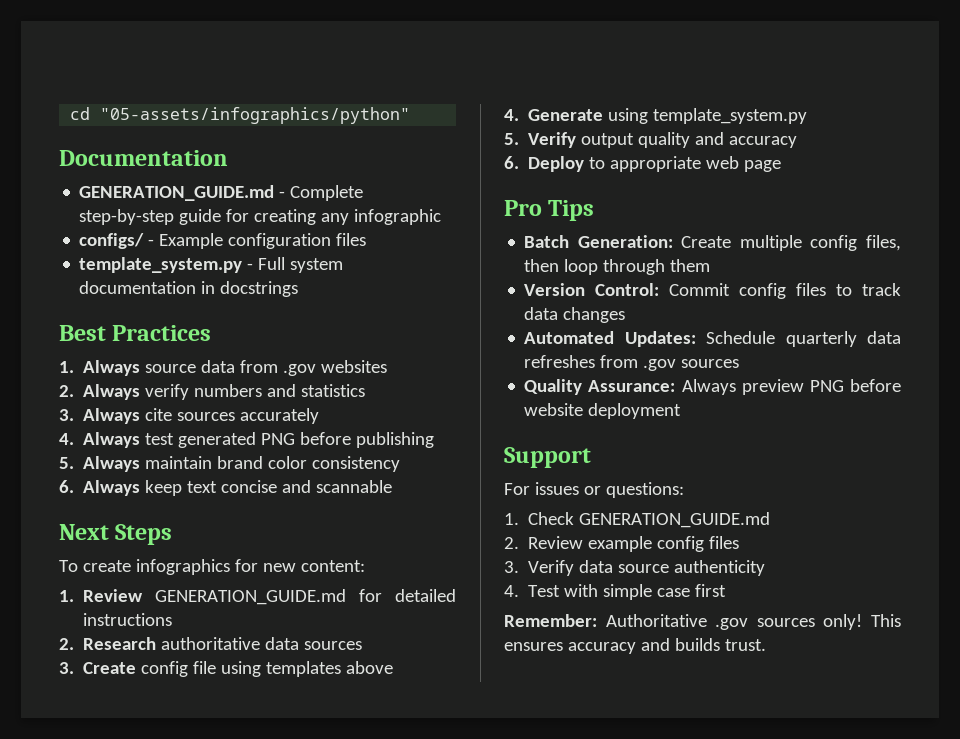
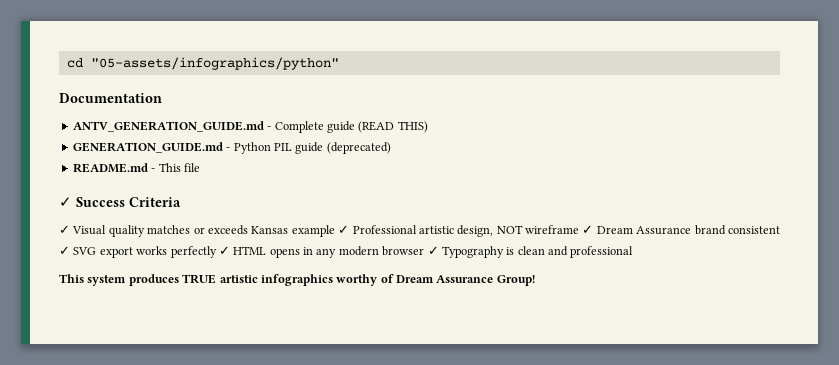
[79,185,364,201] [79,209,442,225] [79,233,367,249] [79,257,344,273] [79,281,299,297] [59,325,212,341] [59,360,388,376] [59,384,366,400] [59,408,320,424] [59,432,435,448] [59,456,401,472] [59,480,393,496] [59,524,173,545] [59,559,365,575] [59,589,456,605] [83,613,173,626] [59,637,363,650] [59,661,394,677] [504,108,808,124] [504,132,798,148] [504,156,782,172] [504,200,595,221] [524,235,901,251] [524,259,711,275] [524,283,901,299] [524,307,626,323] [524,331,901,347] [524,355,740,371] [524,379,901,395] [524,403,682,419] [504,447,591,468] [504,482,684,498] [504,512,771,528] [504,536,740,552] [504,560,766,576] [504,584,727,600] [504,614,901,630] [504,638,766,654] GENERATION_GUIDE.md - Complete step-by-step guide for creating any infographic // configs/ - Example configuration files // template_system.py - Full system documentation in docstrings // Best Practices // 1. Always source data from .gov websites // 2. Always verify numbers and statistics // 3. Always cite sources accurately // 4. Always test generated PNG before publishing // 5. Always maintain brand color consistency // 6. Always keep text concise and scannable // Next Steps // To create infographics for new content: // 1. Review GENERATION_GUIDE.md for detailed instructions // 2. Research authoritative data sources // 3. Create config file using templates above // 4. Generate using template_system.py // 5. Verify output quality and accuracy // 6. Deploy to appropriate web page // Pro Tips // Batch Generation: Create multiple config files, then loop through them // Version Control: Commit config files to track data changes // Automated Updates: Schedule quarterly data refreshes from .gov sources // Quality Assurance: Always preview PNG before website deployment // Support // For issues or questions: // 1. Check GENERATION_GUIDE.md // 2. Review example config files // 3. Verify data source authenticity // 4. Test with simple case first // Remember: Authoritative .gov sources only! This ensures accuracy and builds trust. -> [72,121,428,133] [72,142,391,154] [72,163,200,173] [59,197,181,207] [59,225,781,237] [59,246,634,258] [59,274,535,286] ANTV_GENERATION_GUIDE.md - Complete guide (READ THIS) // GENERATION_GUIDE.md - Python PIL guide (deprecated) // README.md - This file // ✓ Success Criteria // ✓ Visual quality matches or exceeds Kansas example ✓ Professional artistic design, NOT wireframe ✓ Dream Assurance brand consistent ✓ SVG export works perfectly ✓ HTML opens in any modern browser ✓ Typography is clean and professional // This system produces TRUE artistic infographics worthy of Dream Assurance Group!

